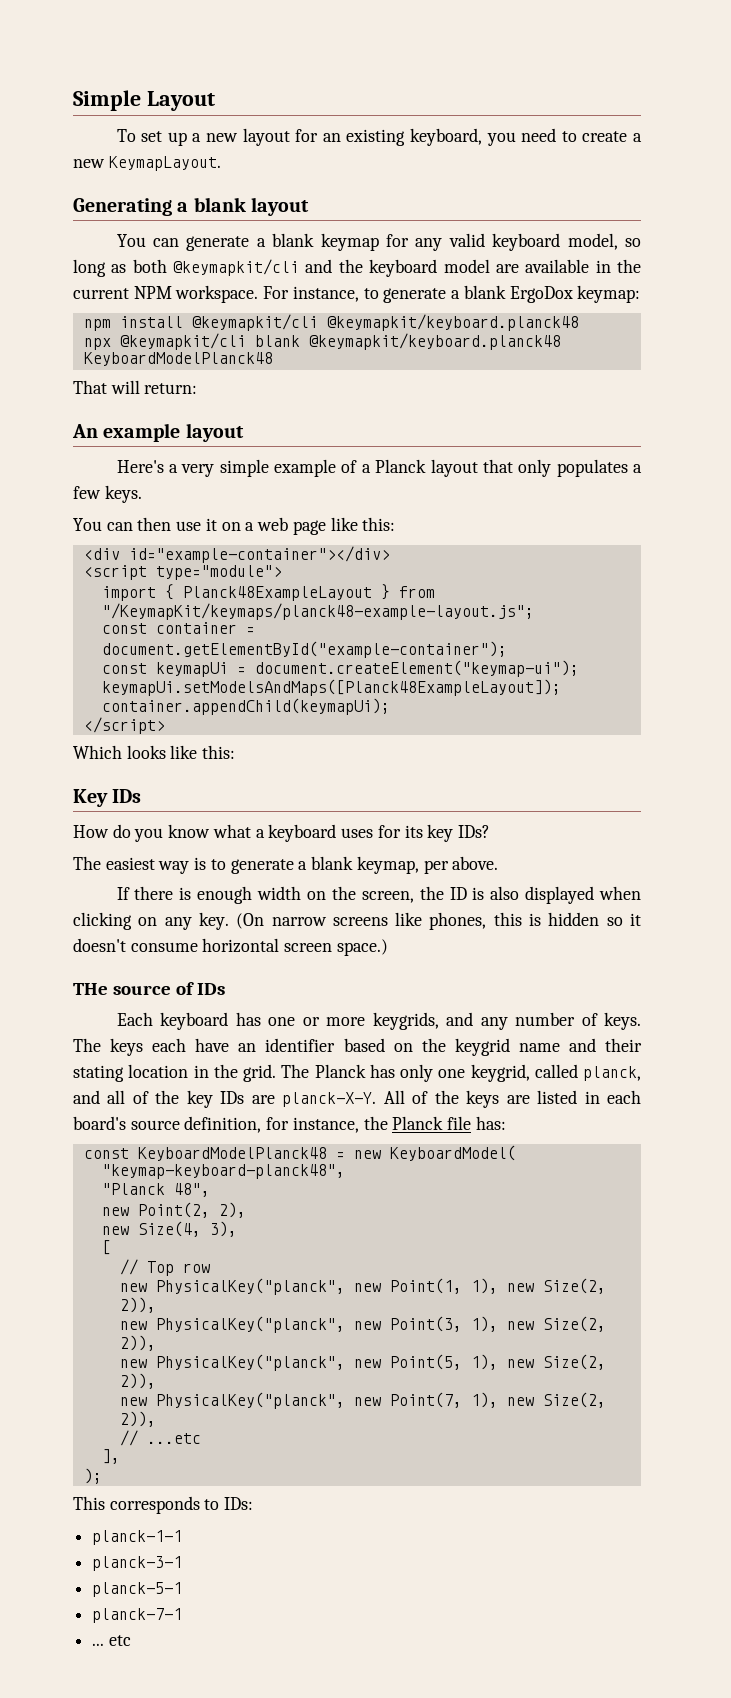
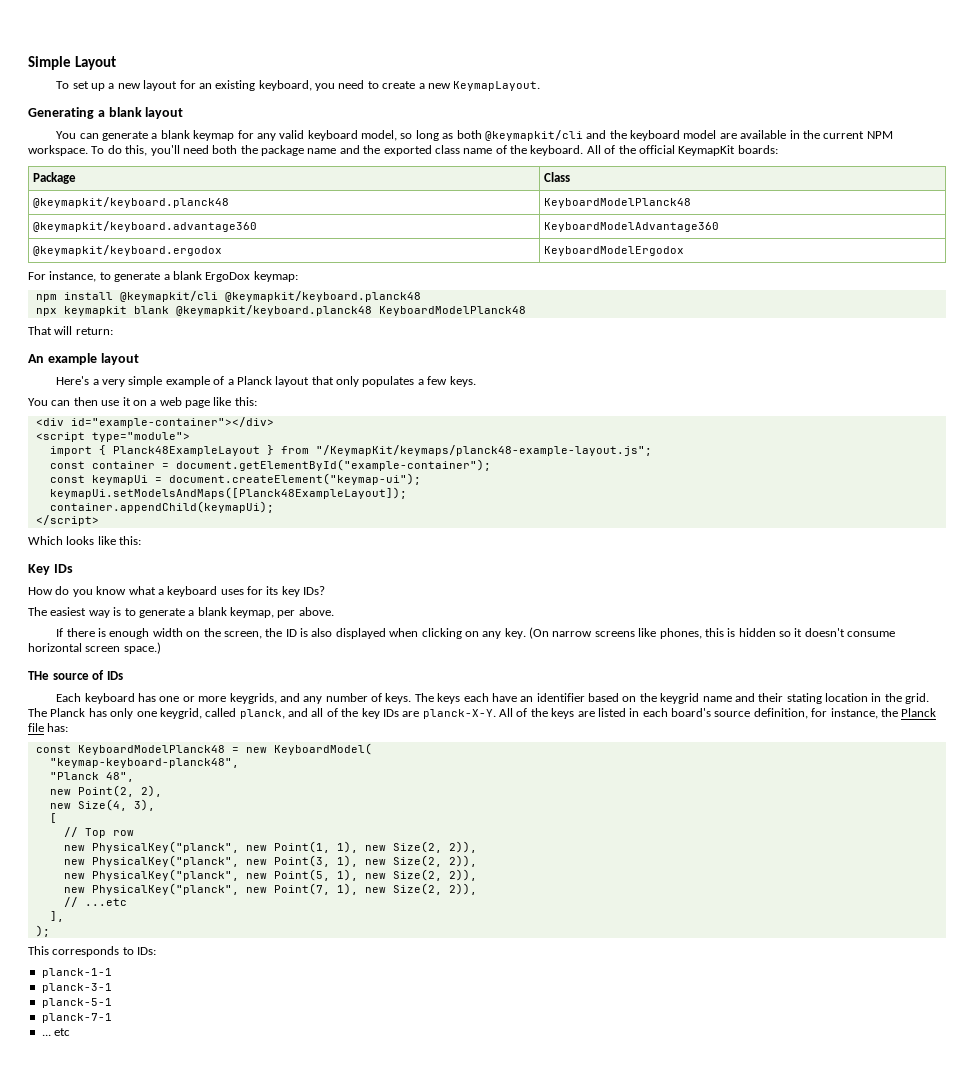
(259, 294) none -> [91,145,778,156] [33,172,77,184] [544,172,571,182] [33,197,230,208] [544,198,692,208] [33,221,258,232] [544,222,720,232] [33,245,223,256] [544,246,685,256] To do this, you'll need both the package name and the exported class name of the keyboard. All of the official KeymapKit boards: // Package | Class // @keymapkit/keyboard.planck48 | KeyboardModelPlanck48 // @keymapkit/keyboard.advantage360 | KeyboardModelAdvantage360 // @keymapkit/keyboard.ergodox | KeyboardModelErgodox //
[119,333,246,350] @keymapkit/cli -> [63,306,127,316] keymapkit

